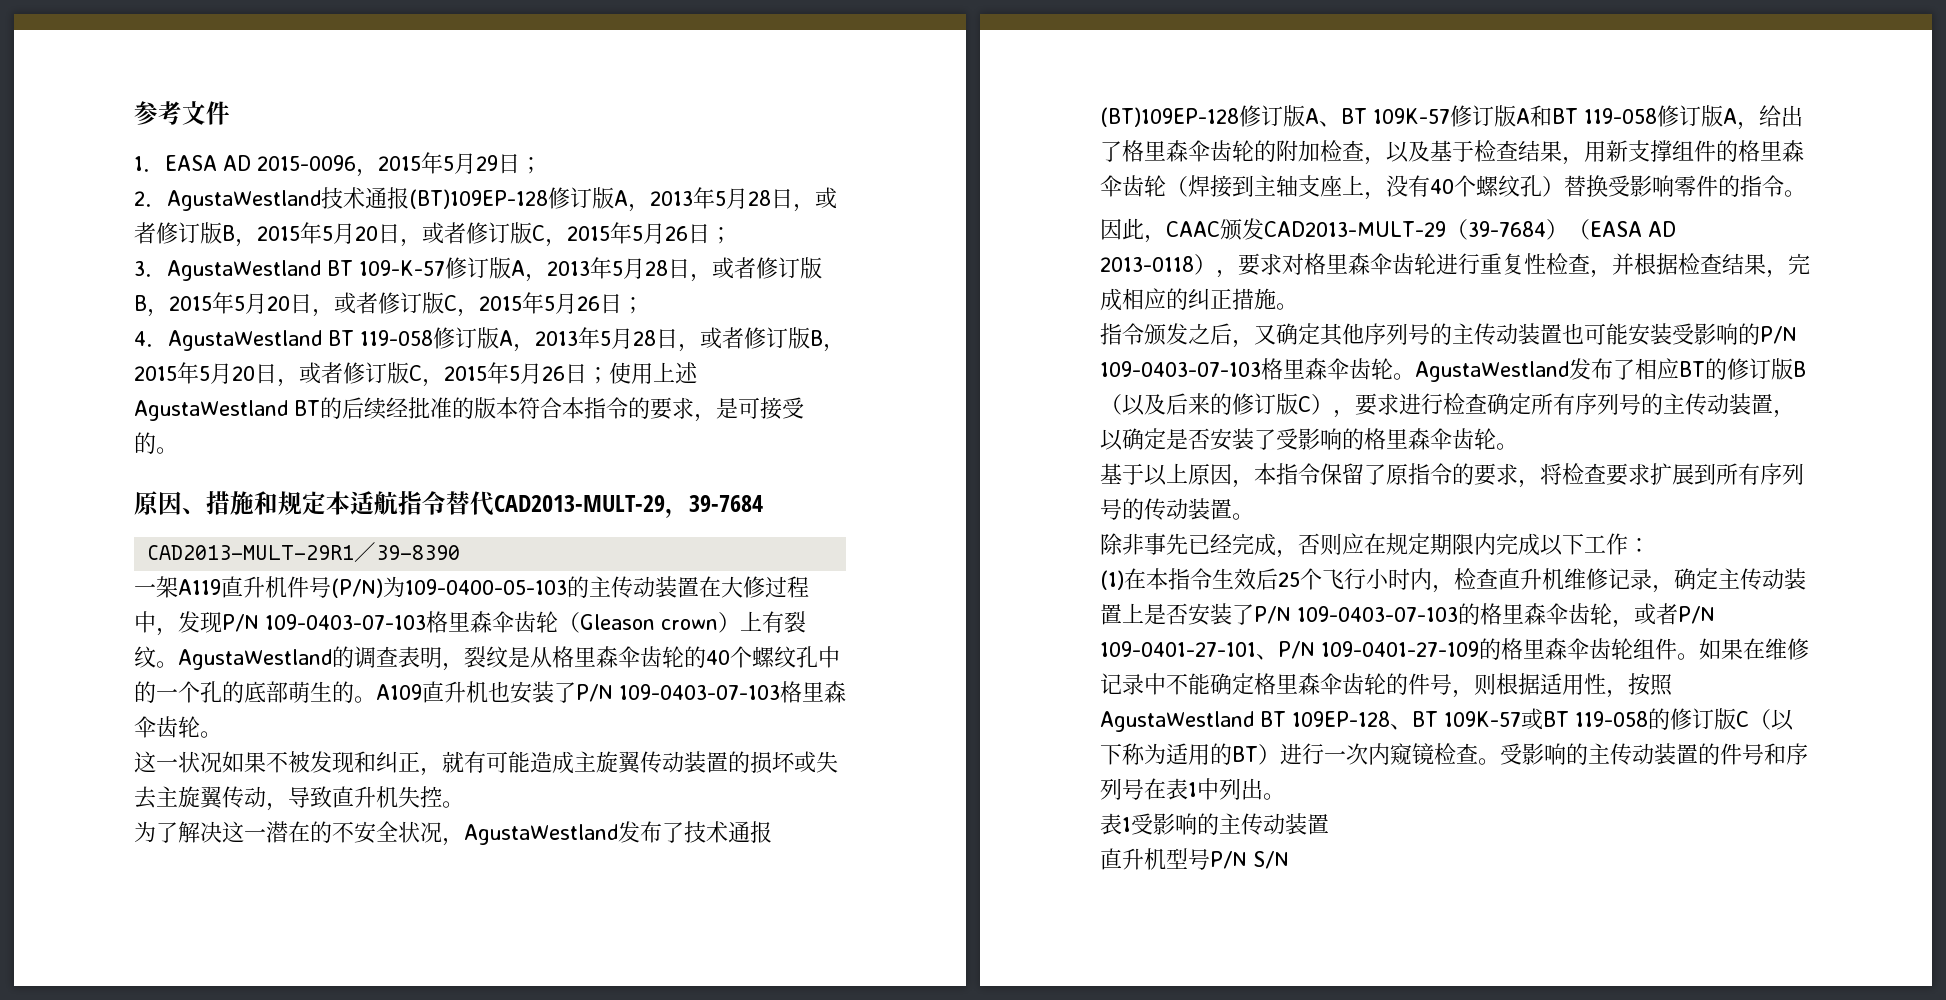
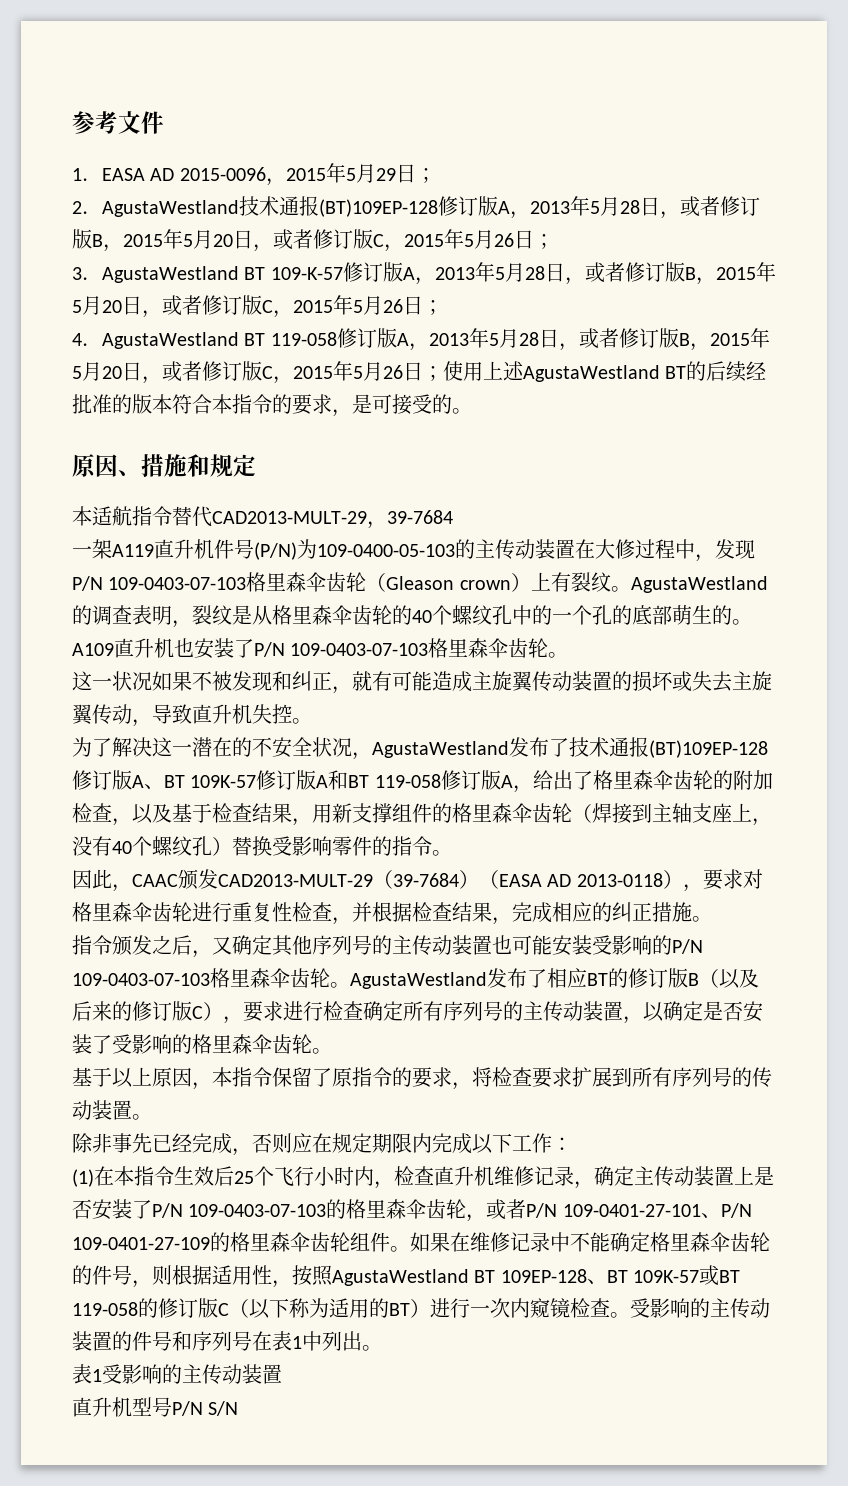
(326, 503) none -> (256, 465) //
[147,542,461,562] // CAD2013-MULT-29R1／39-8390 -> (453, 517) none

